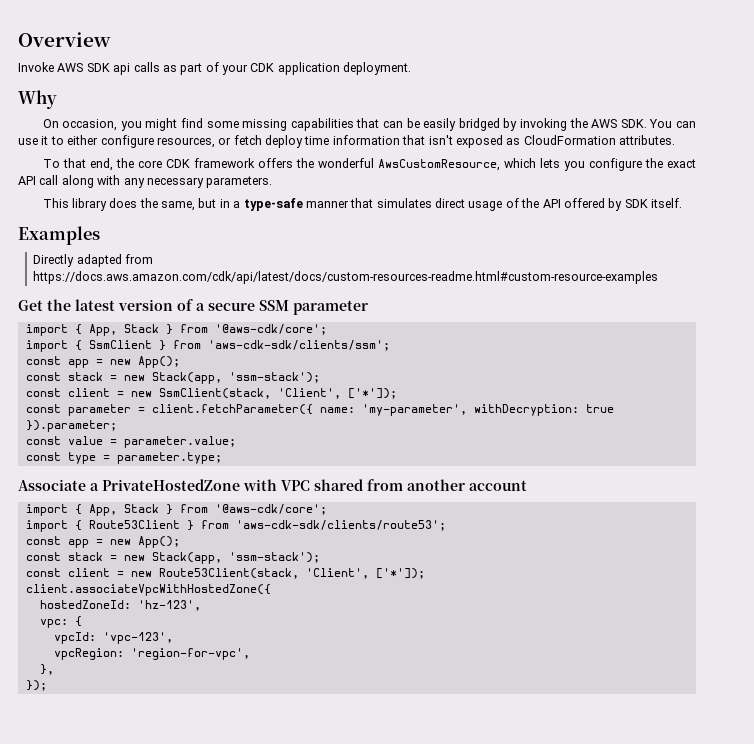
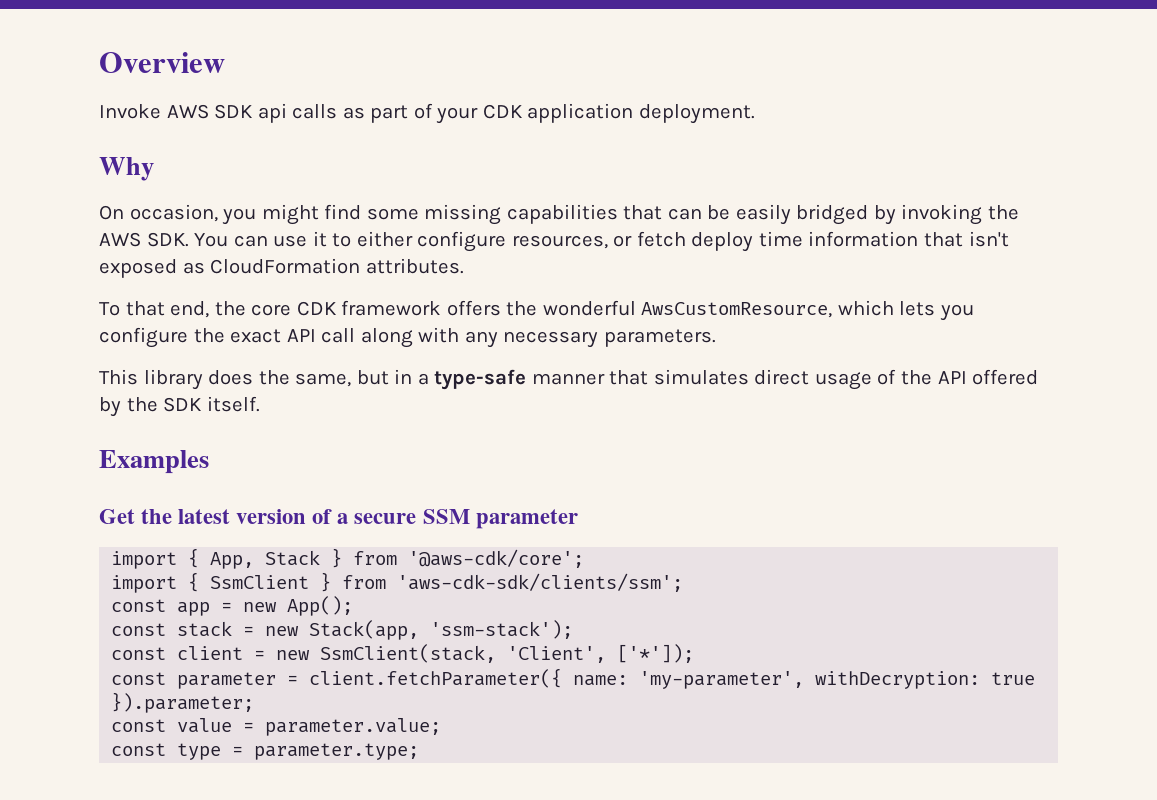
(623, 204) none -> [126,397,158,412] the
[33,254,154,267] [33,271,659,284] // Directly adapted from https://docs.aws.amazon.com/cdk/api/latest/docs/custom-resources-readme.html#custom-resource-examples -> (209, 462) none
[18,479,527,491] [25,504,327,516] [25,520,446,532] [25,536,180,548] [25,552,320,564] [25,568,425,579] [25,584,271,596] [39,600,201,611] [39,616,82,628] [53,632,173,644] [53,648,250,660] [39,664,54,675] [25,680,47,691] // Associate a PrivateHostedZone with VPC shared from another account // import { App, Stack } from '@aws-cdk/core'; // import { Route53Client } from 'aws-cdk-sdk/clients/route53'; // const app = new App(); // const stack = new Stack(app, 'ssm-stack'); // const client = new Route53Client(stack, 'Client', ['*']); // client.associateVpcWithHostedZone({ // hostedZoneId: 'hz-123', // vpc: { // vpcId: 'vpc-123', // vpcRegion: 'region-for-vpc', // }, // }); -> (420, 751) none

